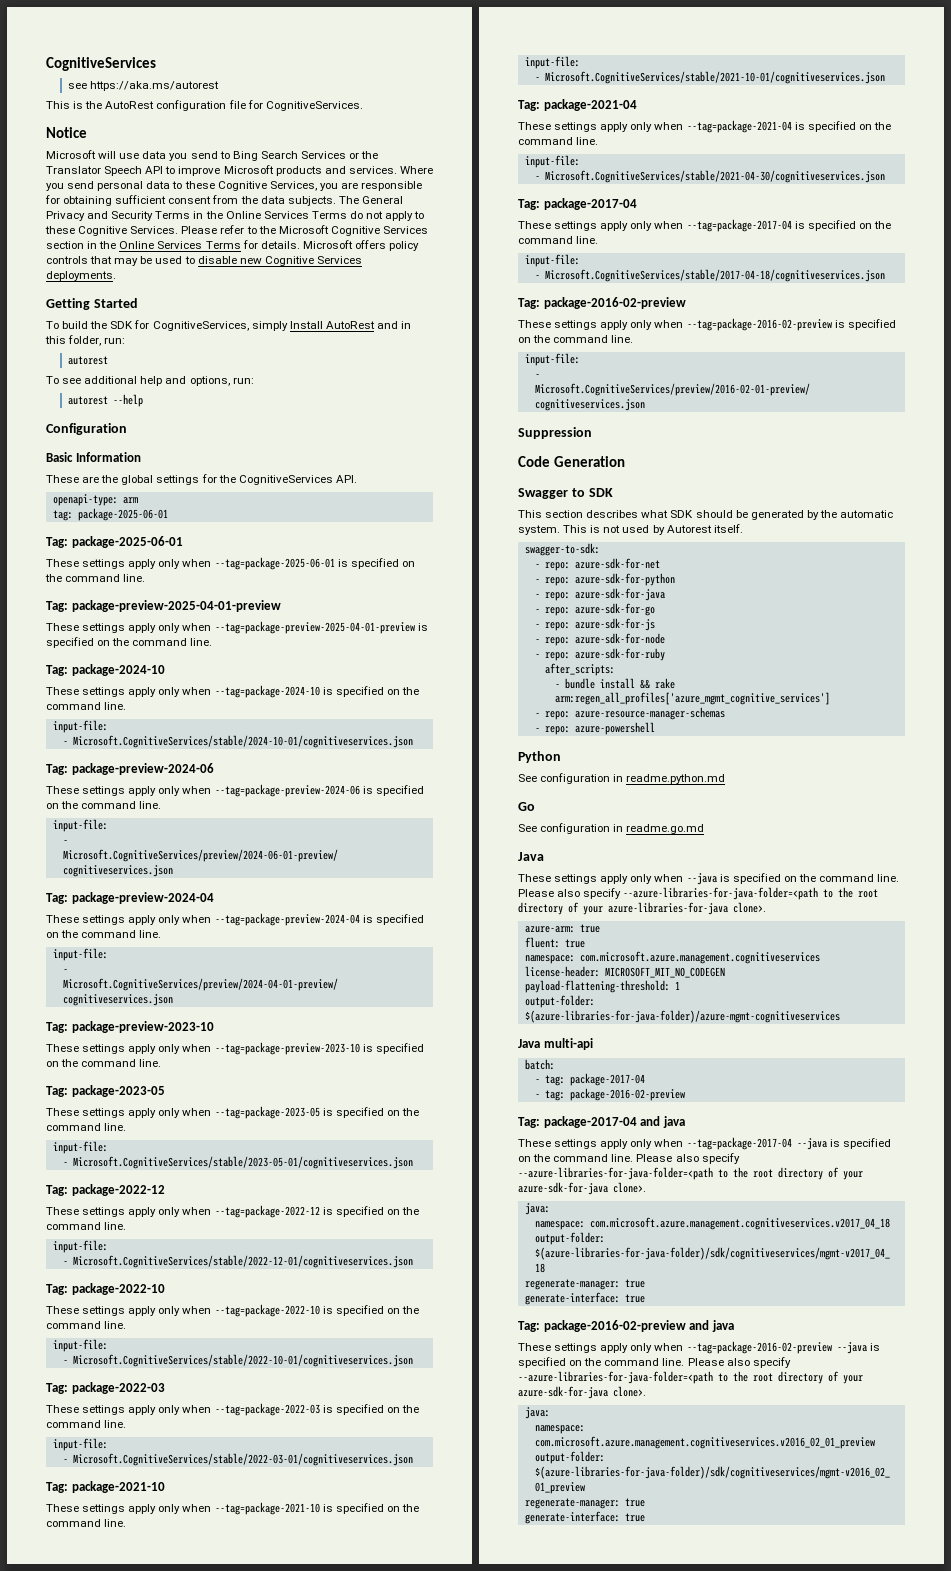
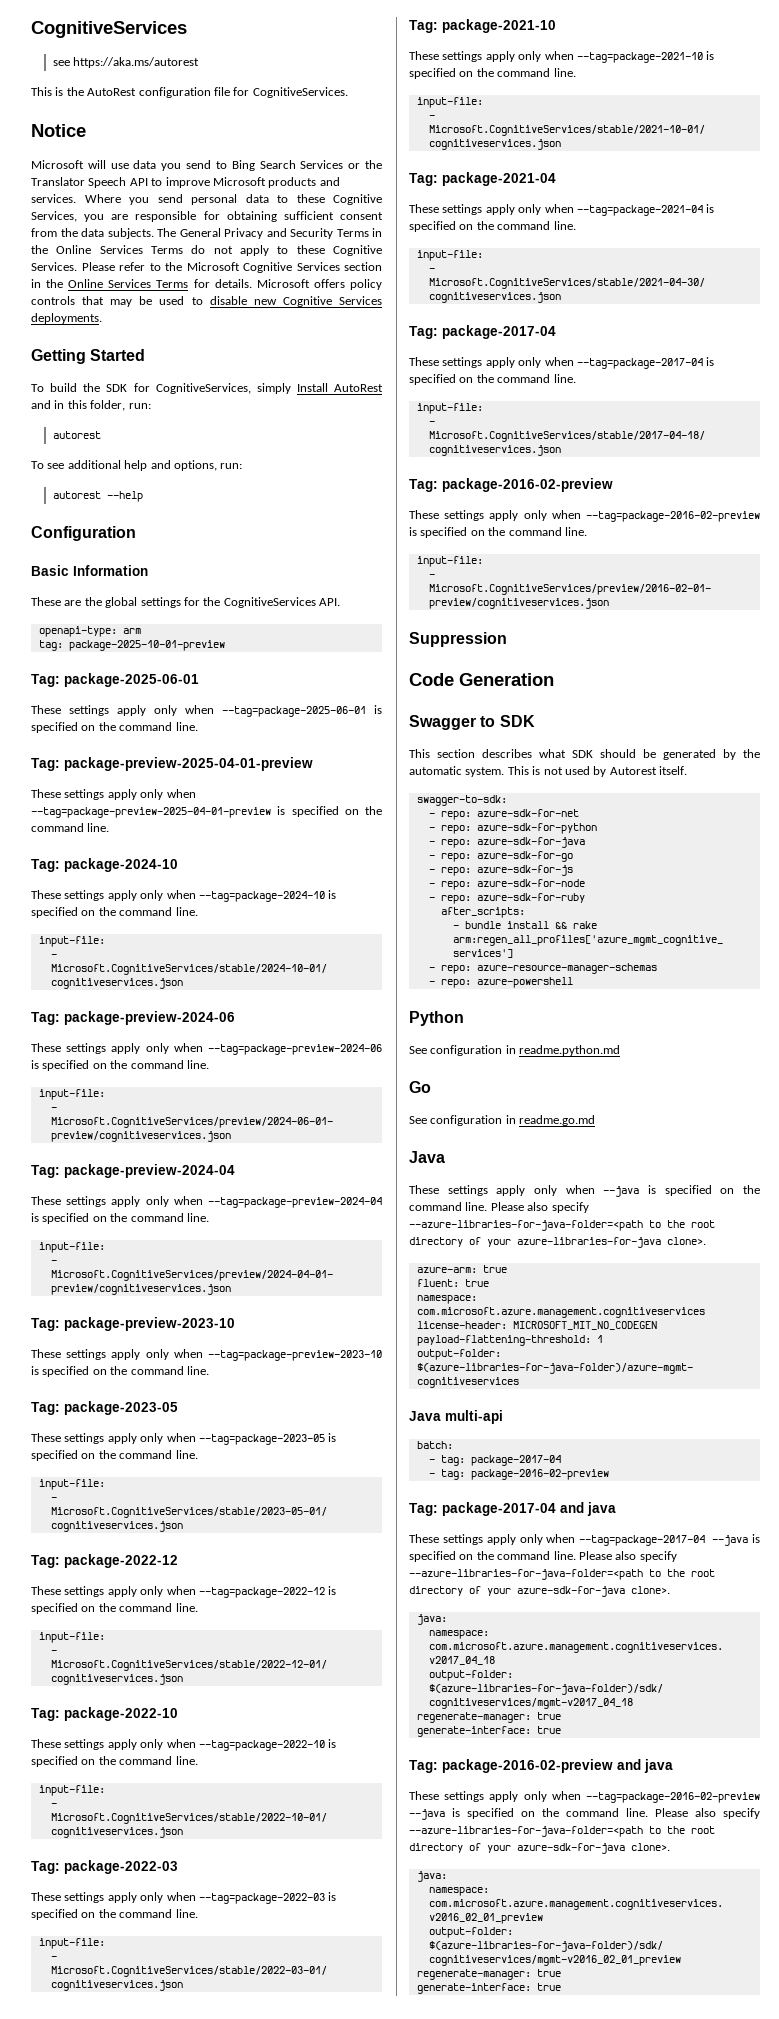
[77,508,168,521] package-2025-06-01 -> [68,640,225,651] package-2025-10-01-preview

